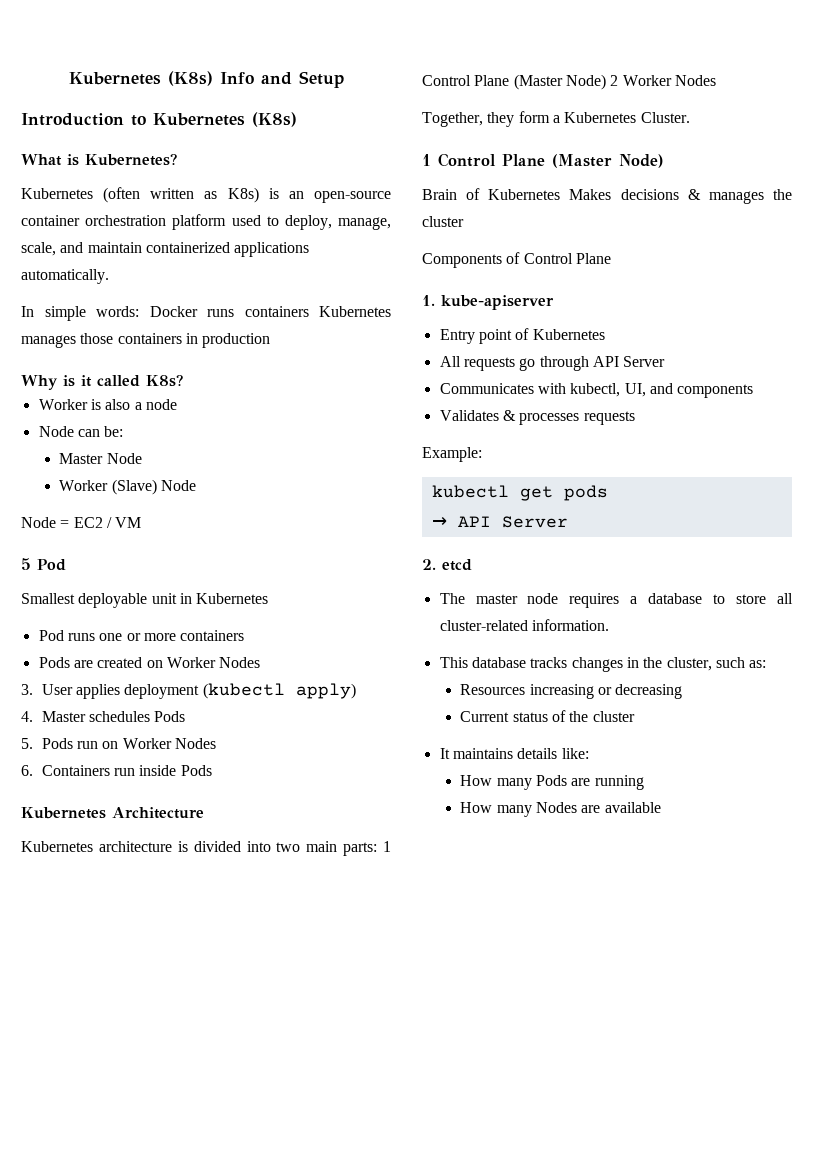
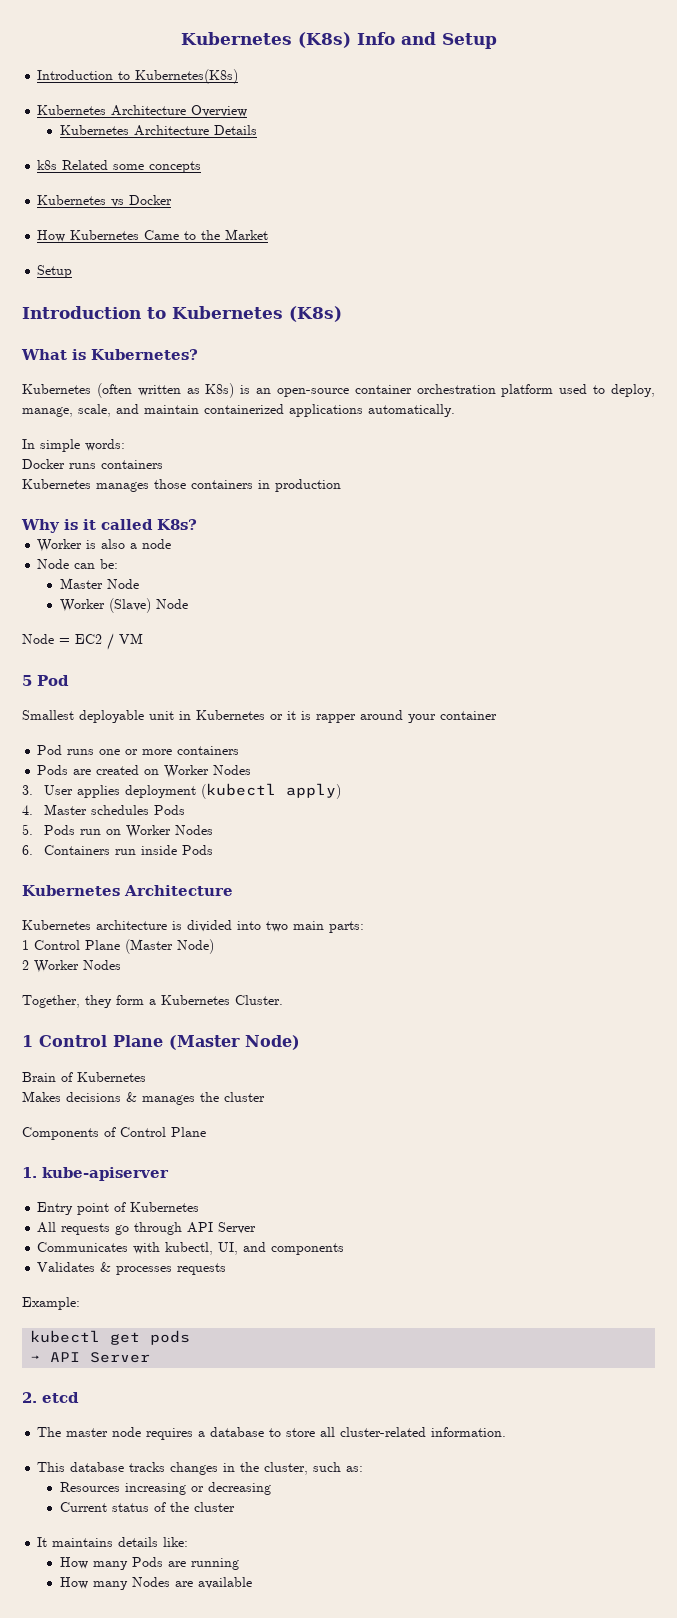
(344, 79) none -> [37,69,239,84] [37,105,248,117] [59,125,257,136] [37,160,202,173] [37,195,173,207] [37,229,269,242] [37,265,73,278] // Introduction to Kubernetes(K8s) // Kubernetes Architecture Overview // Kubernetes Architecture Details // k8s Related some concepts // Kubernetes vs Docker // How Kubernetes Came to the Market // Setup
(139, 311) none -> (125, 445) //
(309, 311) none -> (163, 464) //
(269, 598) none -> [270,710,497,723] or it is rapper around your container
[383,841,391,852] [422,74,606,90] 1 Control Plane (Master Node) -> [22,939,214,954] // 1 Control Plane (Master Node) //
(561, 194) none -> (146, 1077) //

